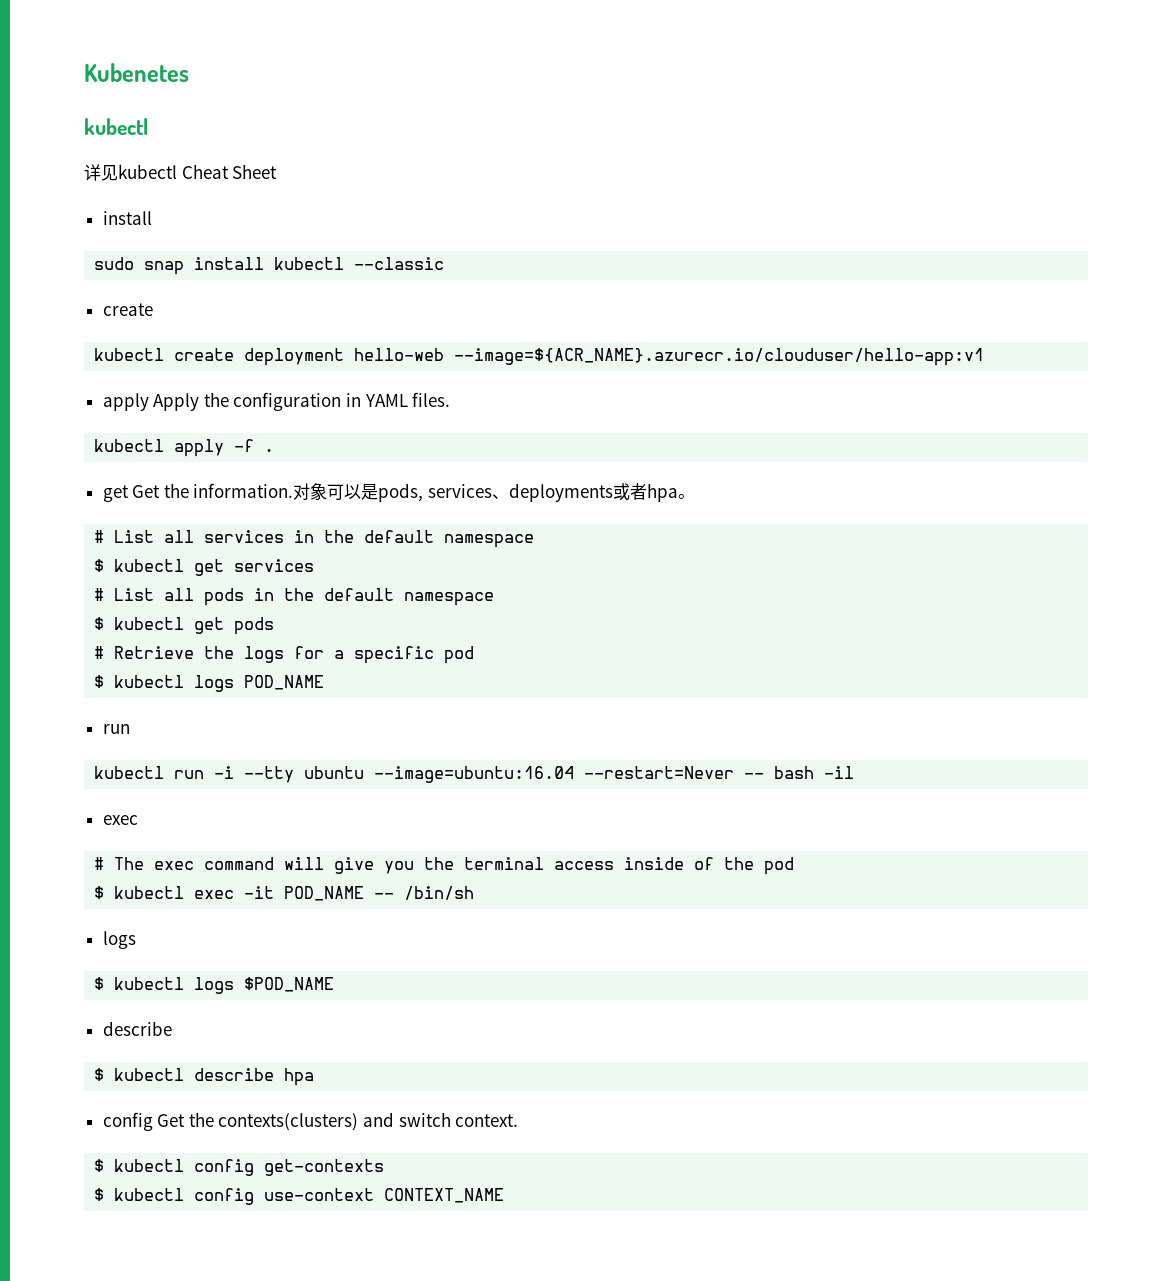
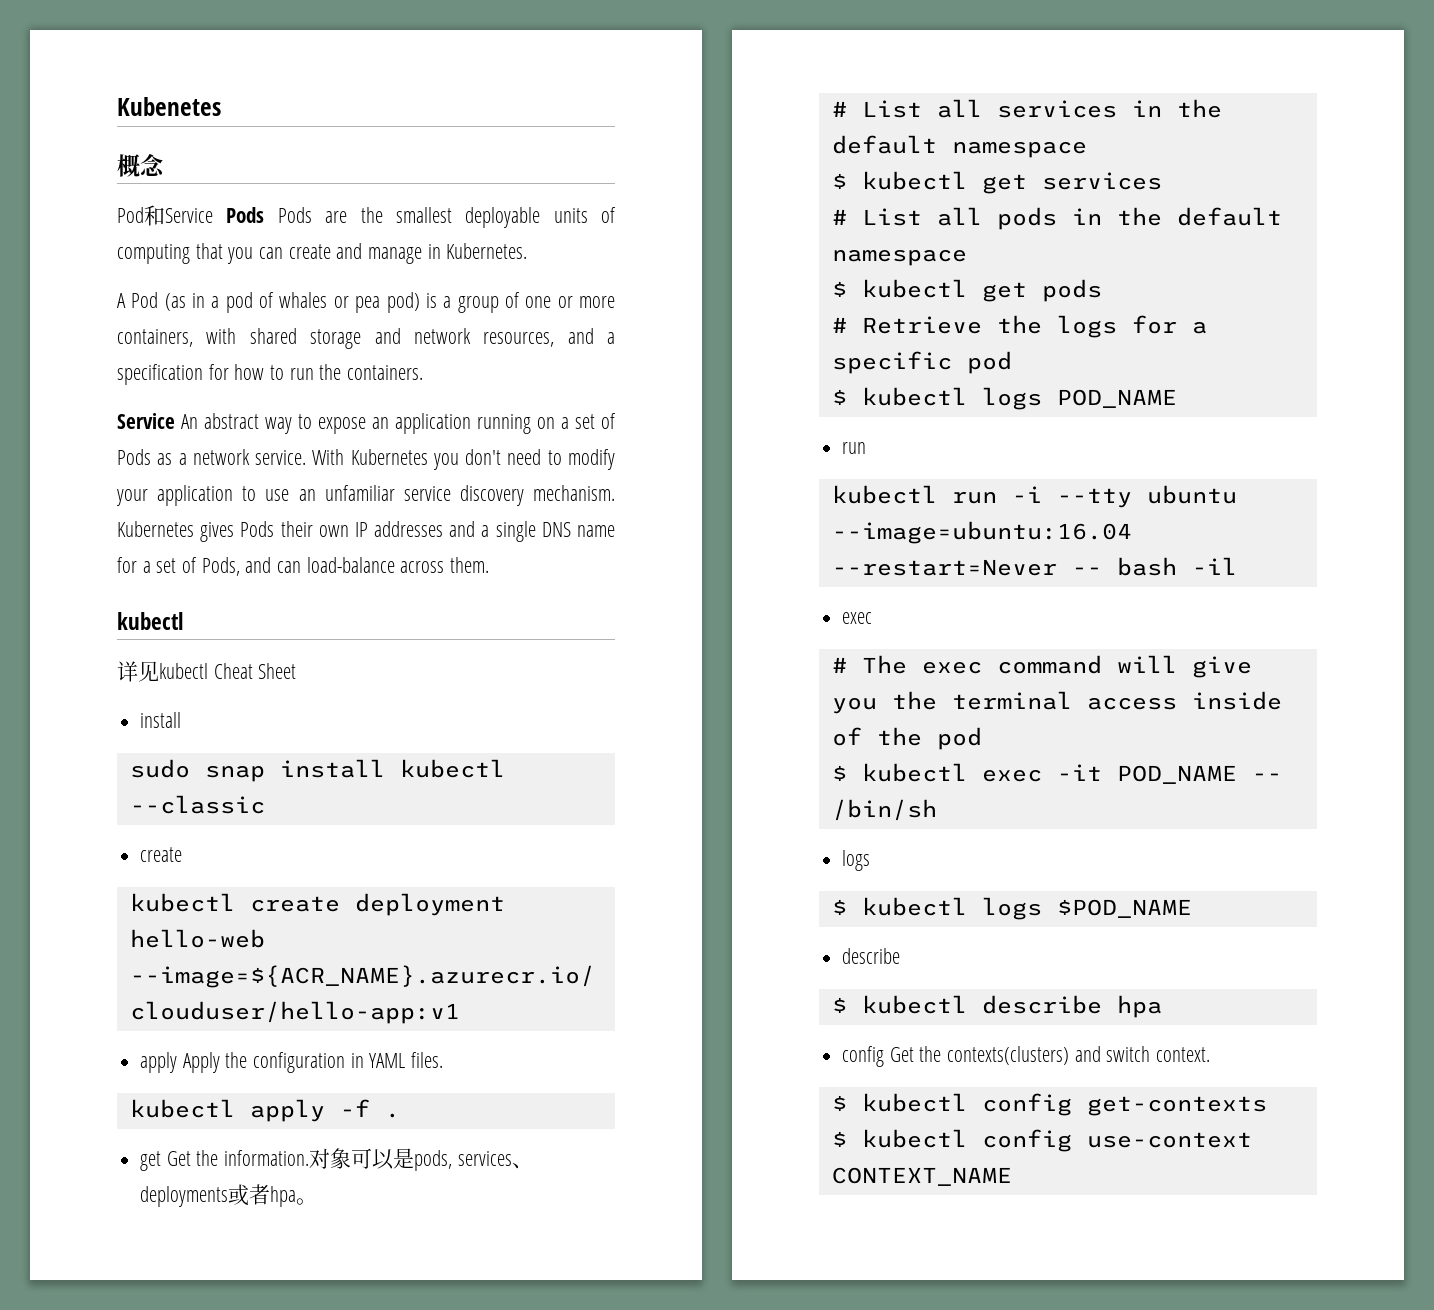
(189, 72) none -> [117,154,165,177] [117,205,616,228] [117,243,528,264] [117,292,616,313] [117,328,615,349] [117,364,424,385] [117,413,616,434] [117,449,615,470] [116,485,615,506] [117,521,615,542] [117,557,490,576] // 概念 // Pod和Service Pods Pods are the smallest deployable units of computing that you can create and manage in Kubernetes. // A Pod (as in a pod of whales or pea pod) is a group of one or more containers, with shared storage and network resources, and a specification for how to run the containers. // Service An abstract way to expose an application running on a set of Pods as a network service. With Kubernetes you don't need to modify your application to use an unfamiliar service discovery mechanism. Kubernetes gives Pods their own IP addresses and a single DNS name for a set of Pods, and can load-balance across them.

